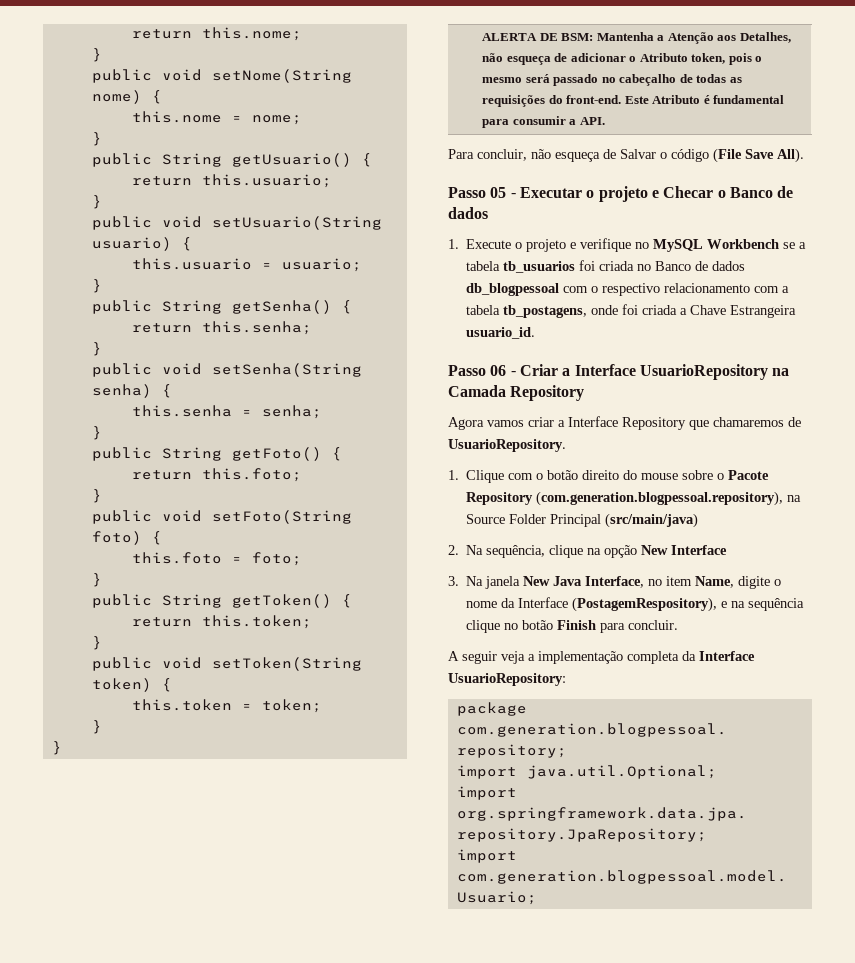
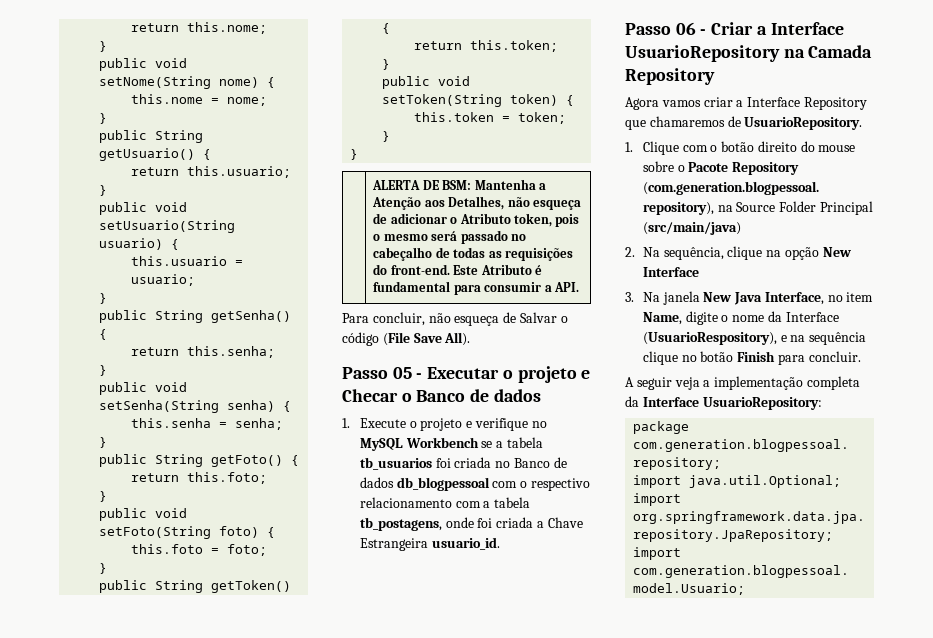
[572,597,718,612] (PostagemRespository), -> [642,332,777,345] (UsuarioRespository),

